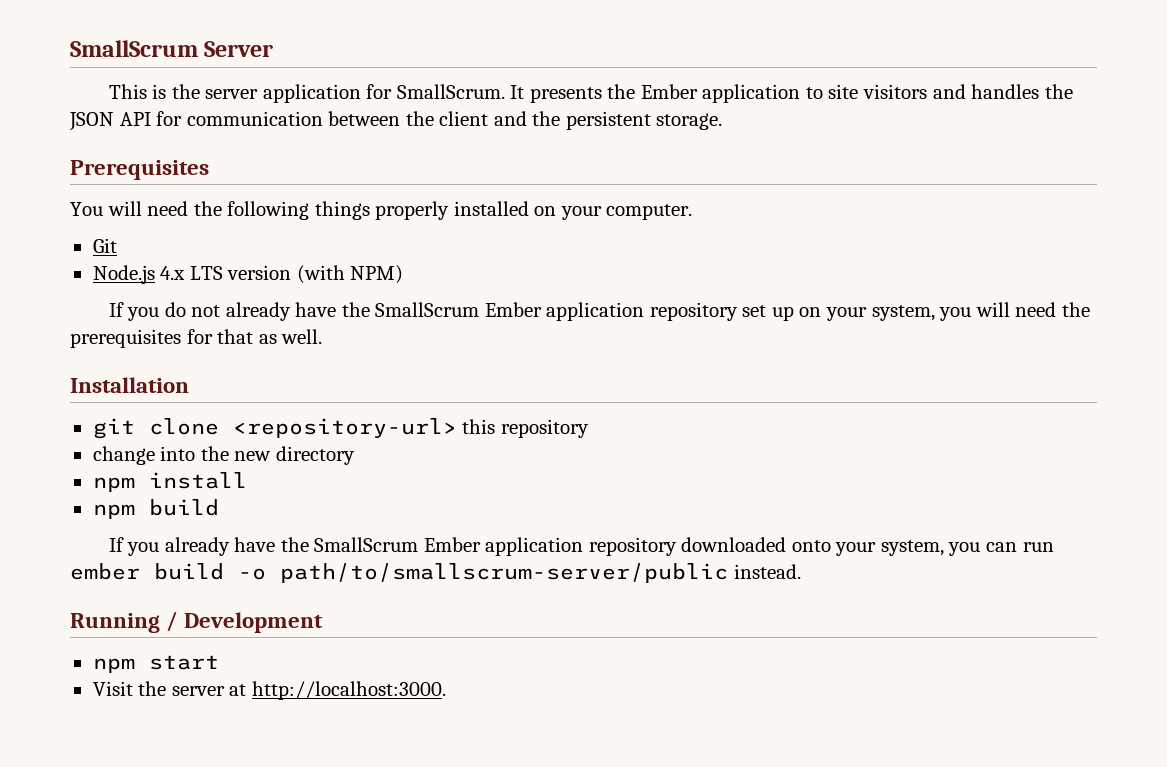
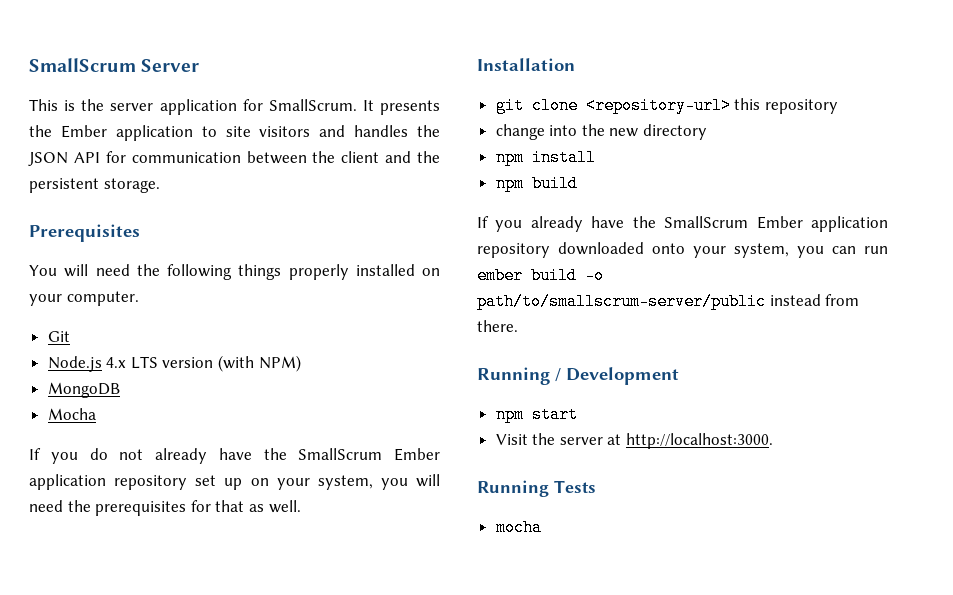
(404, 274) none -> [47,382,120,398] [47,408,96,420] // MongoDB // Mocha
[733,564,801,579] instead. -> [769,294,860,306] [477,320,518,332] instead from there.
(446, 690) none -> [477,480,596,497] [495,519,542,536] // Running Tests // mocha

